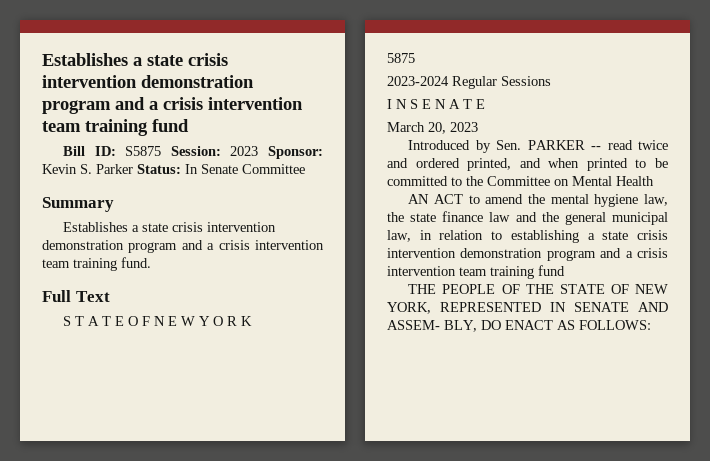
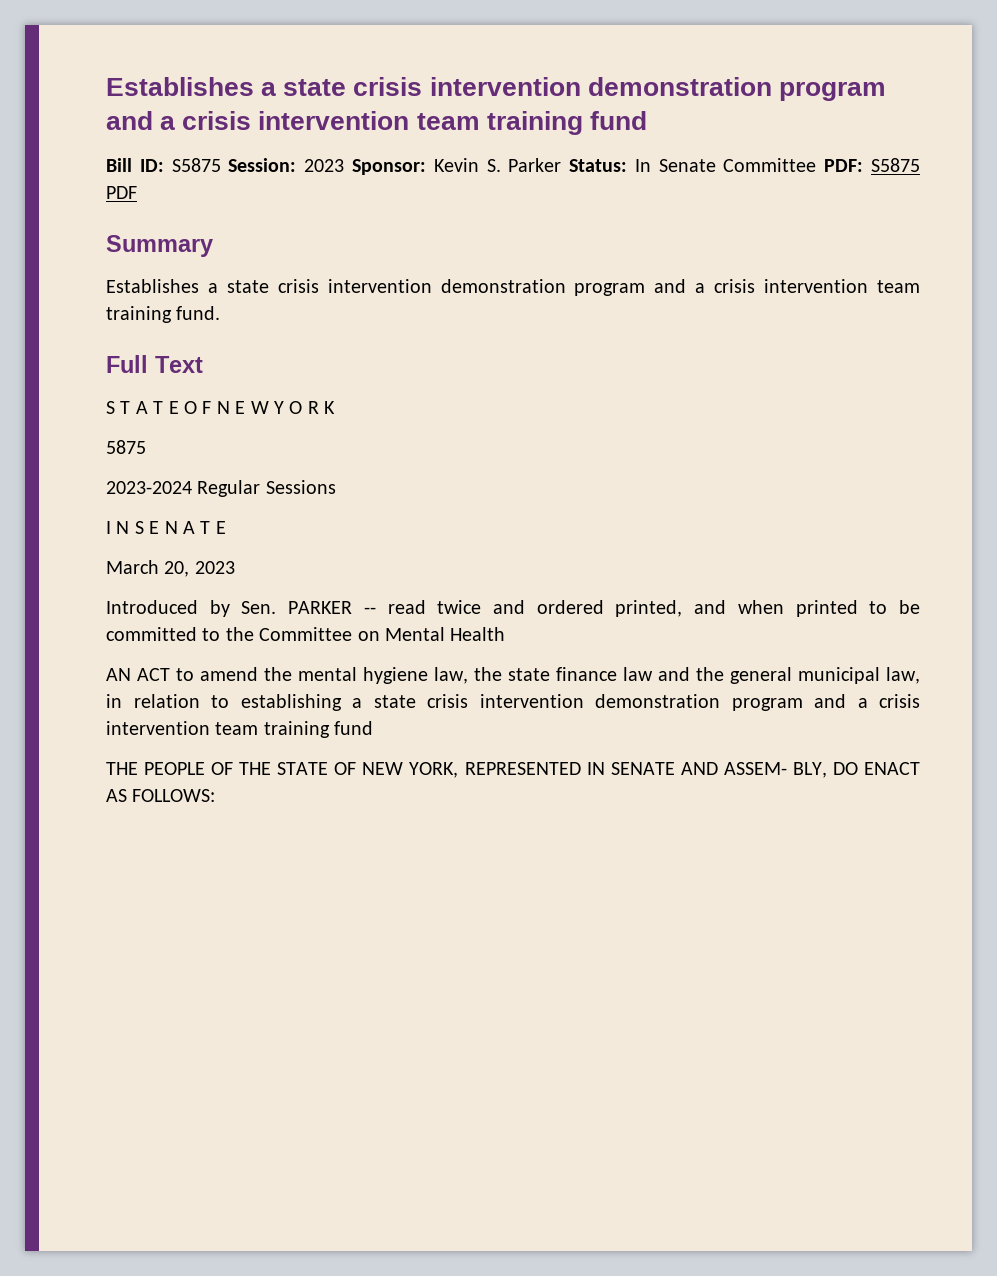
(305, 169) none -> [824,158,921,172] [106,186,137,199] PDF: S5875 PDF

